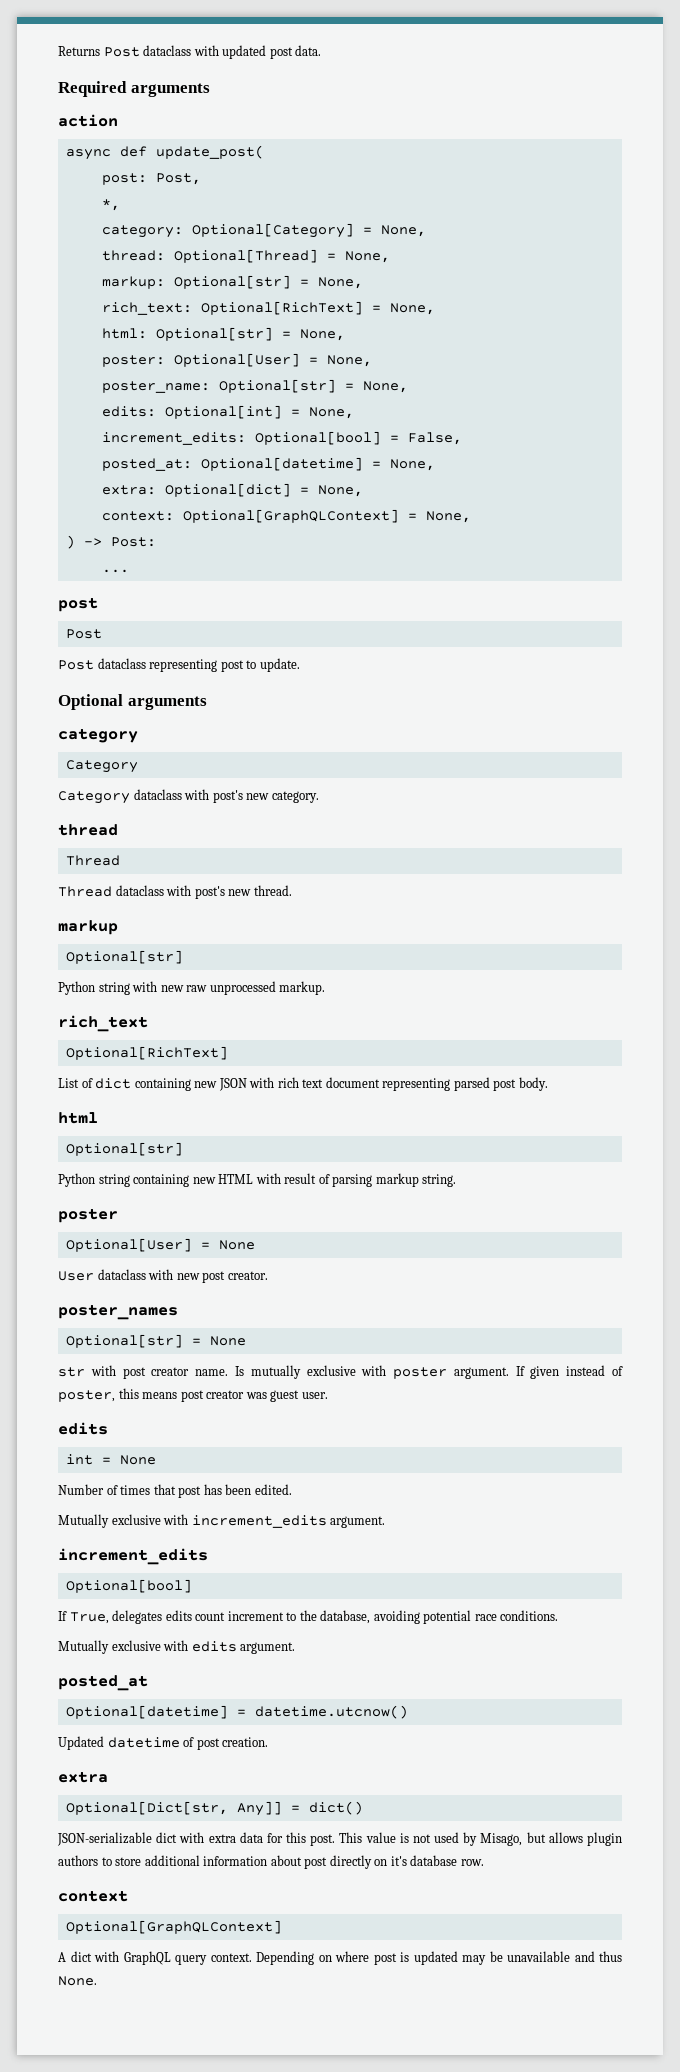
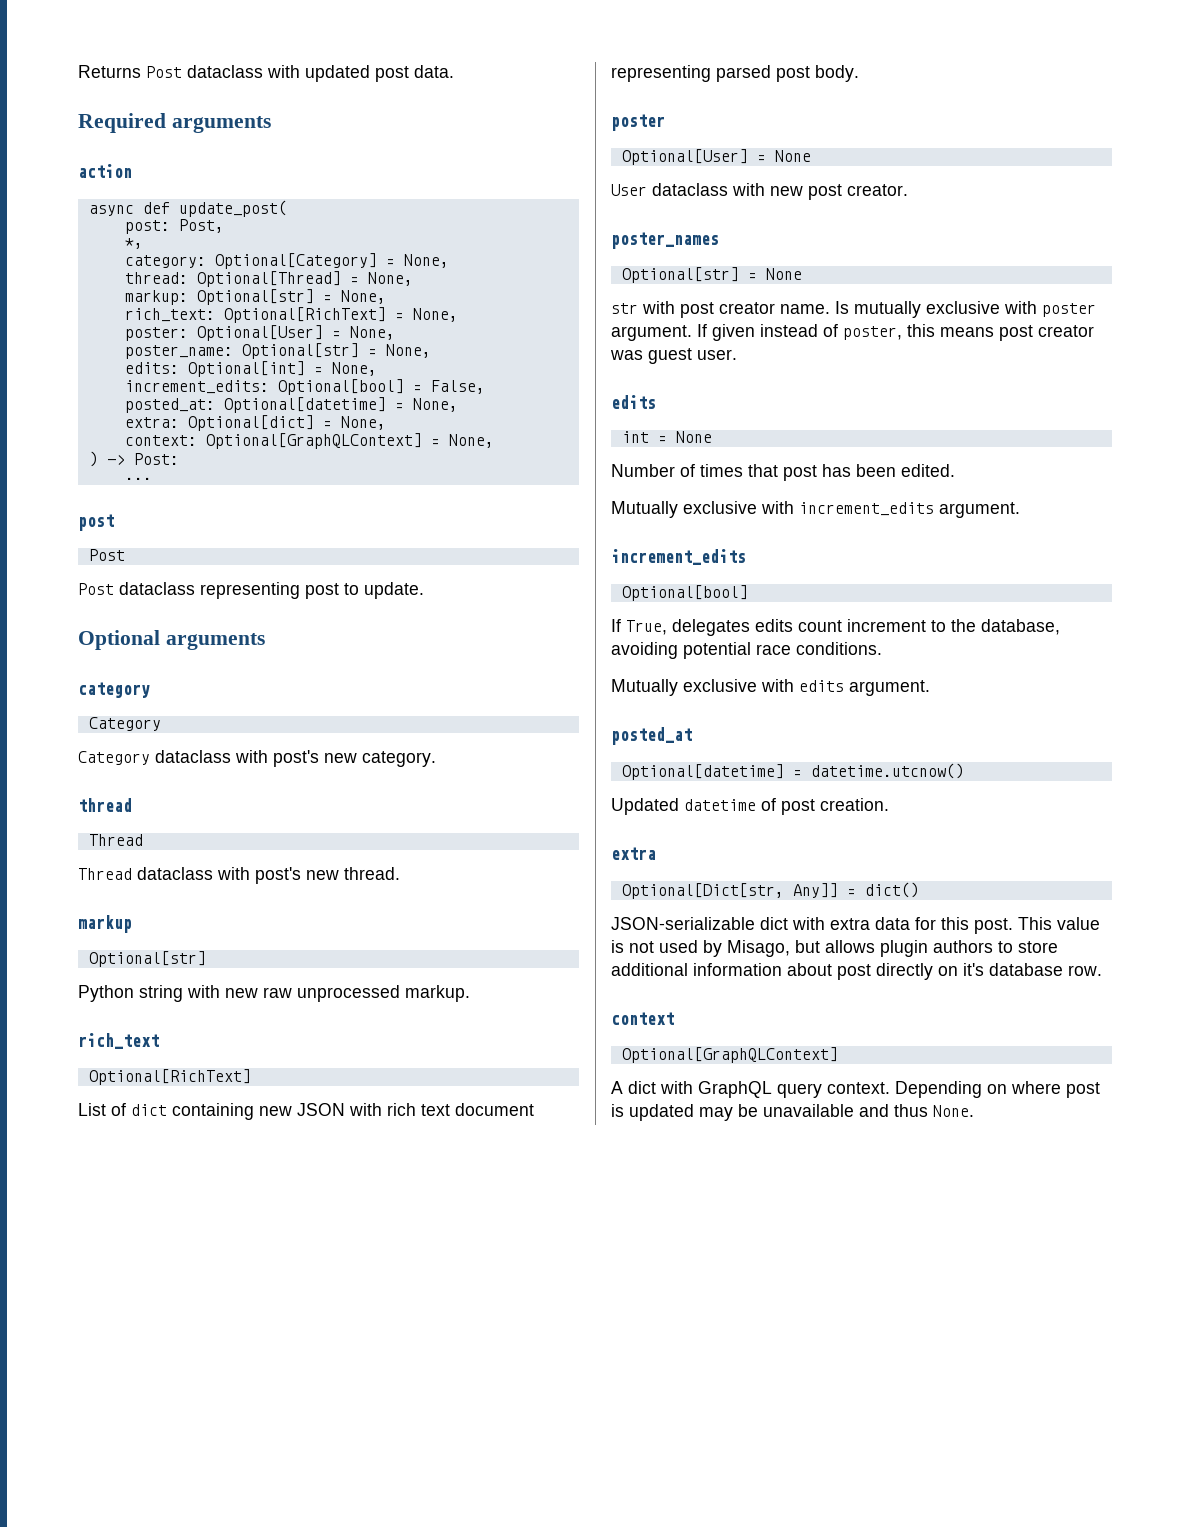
[101,327,345,341] // html: Optional[str] = None, -> (458, 315) none
[58,1112,98,1124] [65,1142,183,1156] [58,1173,457,1187] // html // Optional[str] // Python string containing new HTML with result of parsing markup string. -> (859, 73) none

